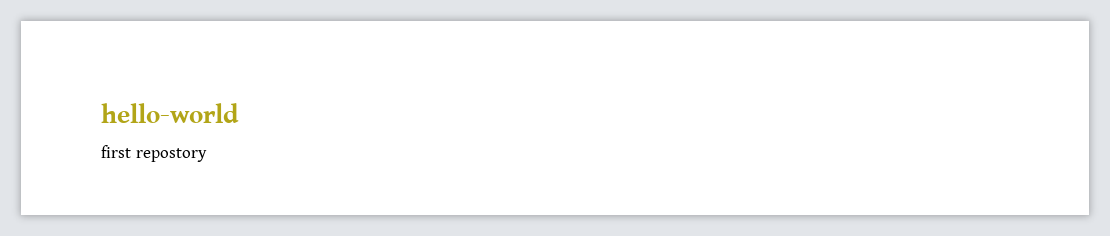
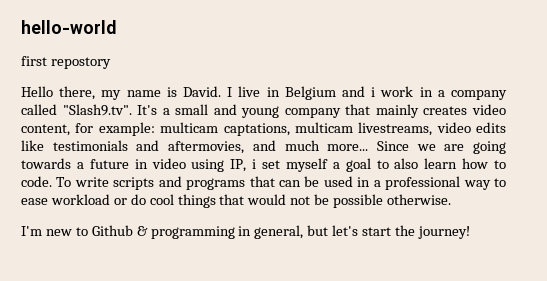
(207, 155) none -> [21,86,507,100] [21,104,507,118] [21,122,506,136] [21,140,506,154] [21,158,506,172] [21,176,507,190] [21,194,452,208] [21,225,470,239] // Hello there, my name is David. I live in Belgium and i work in a company called "Slash9.tv". It's a small and young company that mainly creates video content, for example: multicam captations, multicam livestreams, video edits like testimonials and aftermovies, and much more... Since we are going towards a future in video using IP, i set myself a goal to also learn how to code. To write scripts and programs that can be used in a professional way to ease workload or do cool things that would not be possible otherwise. // I'm new to Github & programming in general, but let's start the journey!

